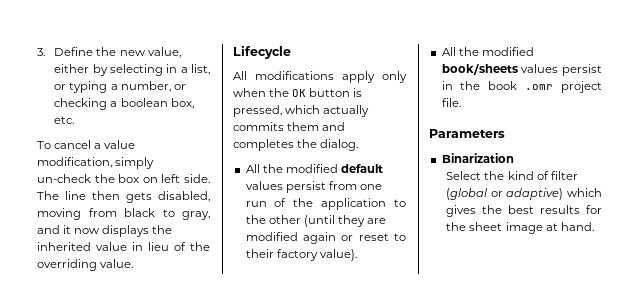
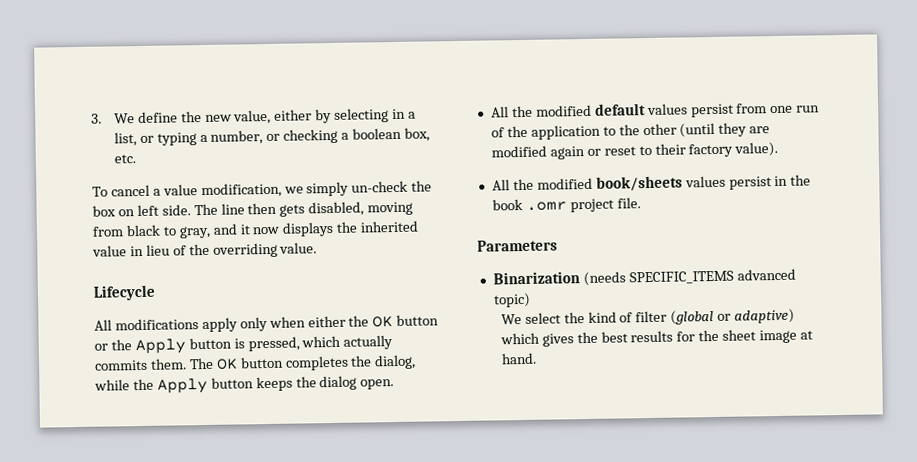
[54,47,94,56] Define -> [113,111,178,124] We define
(112, 162) none -> [283,186,304,194] we
(266, 92) none -> [307,315,346,328] either
(351, 92) none -> [94,337,232,355] or the Apply button
[287,122,346,131] [233,139,359,151] them and completes the dialog. -> [149,354,417,371] [94,375,395,394] them. The OK button completes the dialog, while the Apply button keeps the dialog open.
[446,171,482,180] // Select -> [582,268,796,287] [492,292,531,308] [500,312,561,325] (needs SPECIFIC_ITEMS advanced topic) // We select

